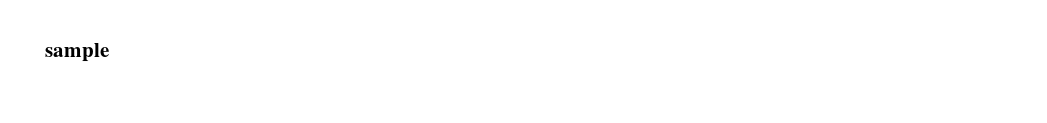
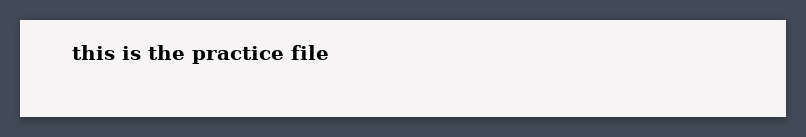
[45,43,109,62] sample -> [72,45,329,64] this is the practice file

